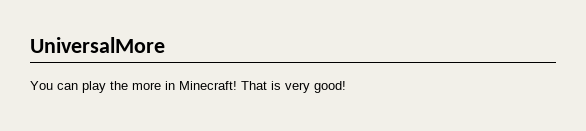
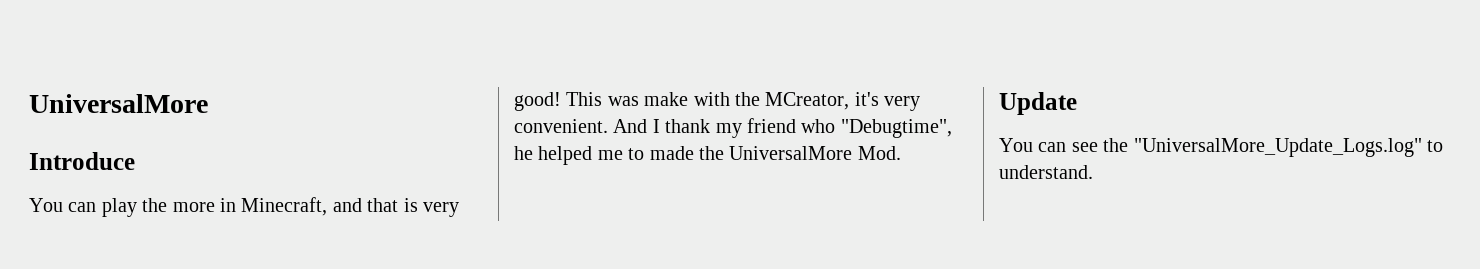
[30,37,165,53] UniversalMore -> [29,94,208,113] [29,152,135,170] UniversalMore // Introduce
[179,81,346,93] Minecraft! That is very good! -> [241,197,459,217] [514,92,921,111] [514,118,952,138] [514,146,901,165] [999,92,1077,115] [999,138,1443,157] [999,165,1093,179] Minecraft, and that is very good! This was make with the MCreator, it's very convenient. And I thank my friend who "Debugtime", he helped me to made the UniversalMore Mod. // Update // You can see the "UniversalMore_Update_Logs.log" to understand.

